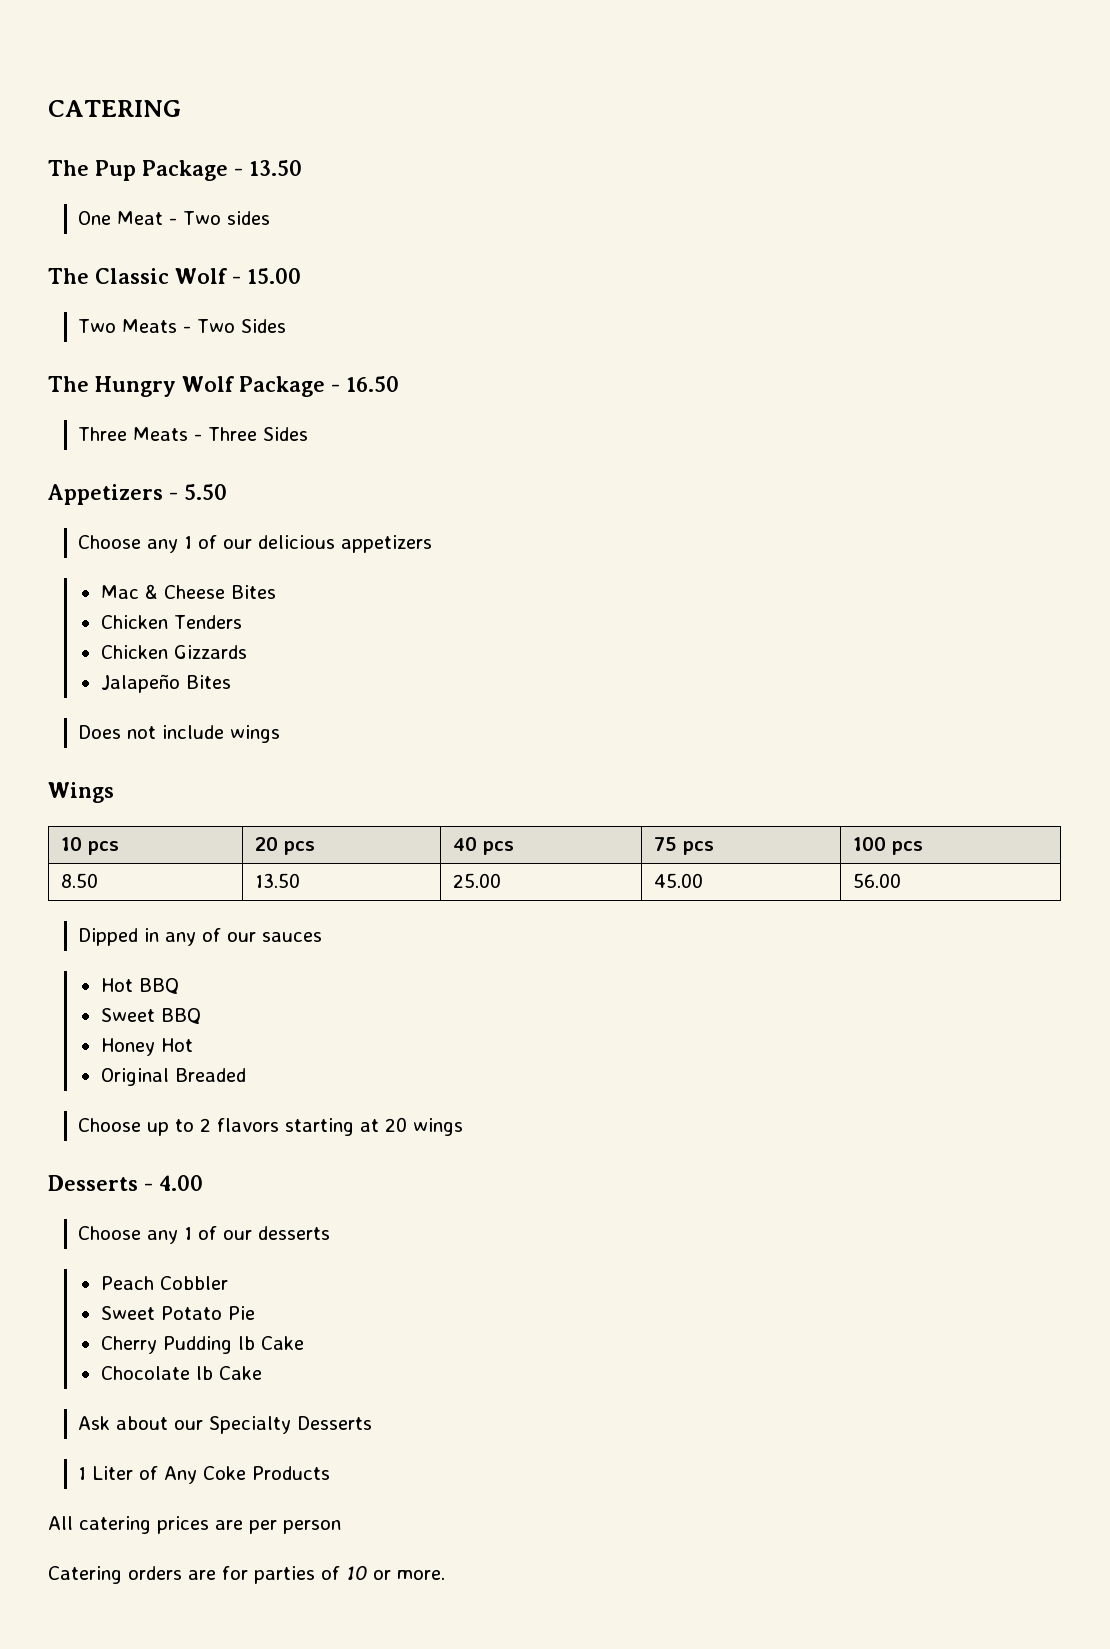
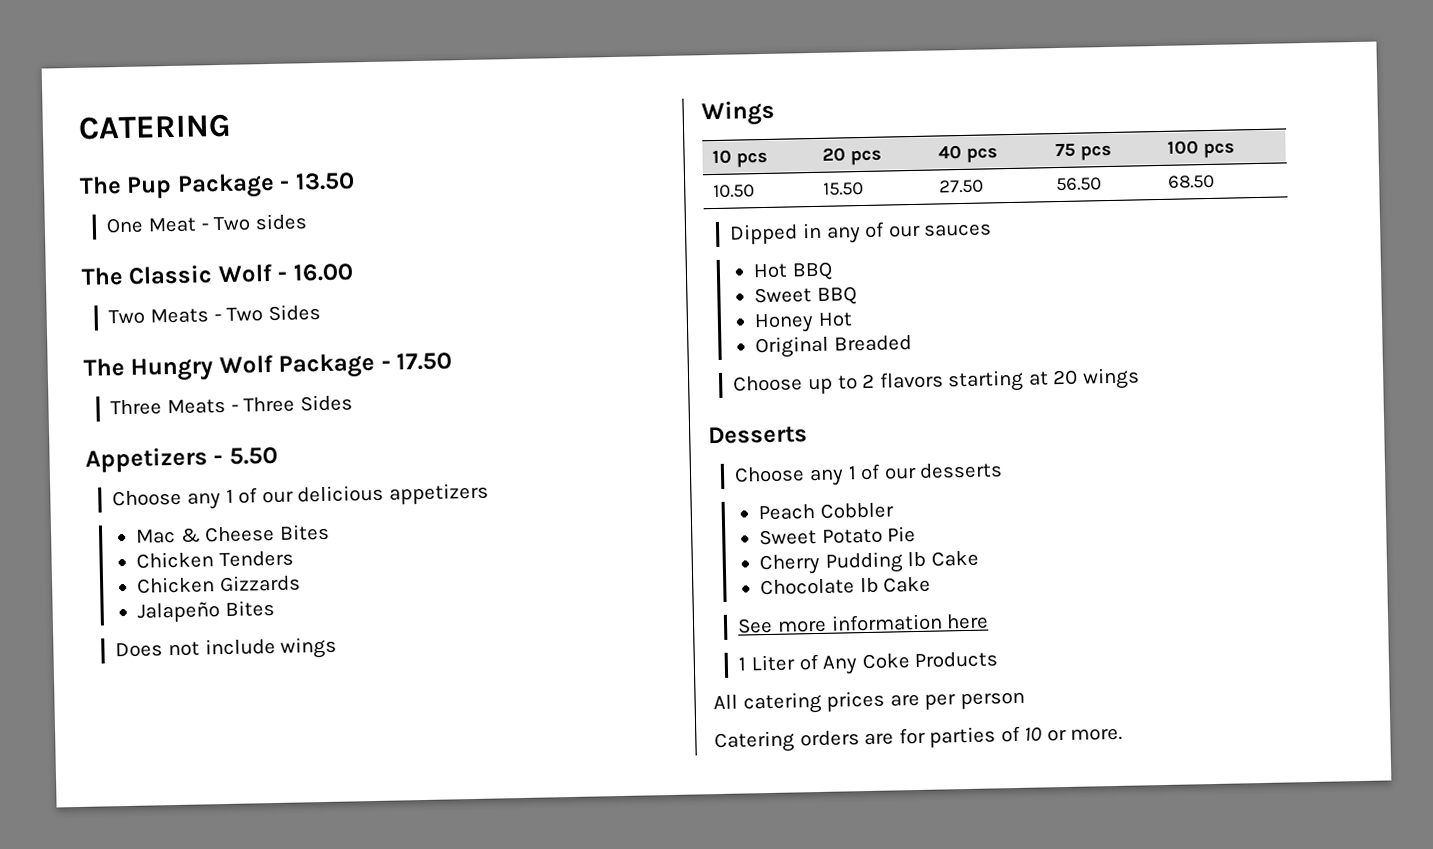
[246,268,301,284] 15.00 -> [292,263,354,282] 16.00
[345,376,399,392] 16.50 -> [396,352,453,371] 17.50
[61,873,99,888] [255,873,301,888] [453,873,502,888] [654,873,704,888] [853,873,902,888] 8.50 | 13.50 | 25.00 | 45.00 | 56.00 -> [712,184,755,199] [822,181,864,196] [938,179,984,194] [1055,177,1102,192] [1167,174,1215,189] 10.50 | 15.50 | 27.50 | 56.50 | 68.50
[144,1175,203,1191] - 4.00 -> (808, 435) none
[78,1416,373,1434] Ask about our Specialty Desserts -> [737,613,990,634] See more information here

